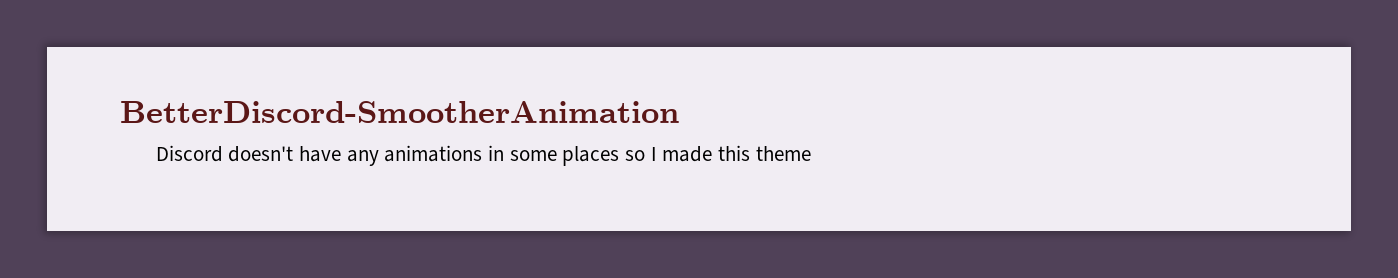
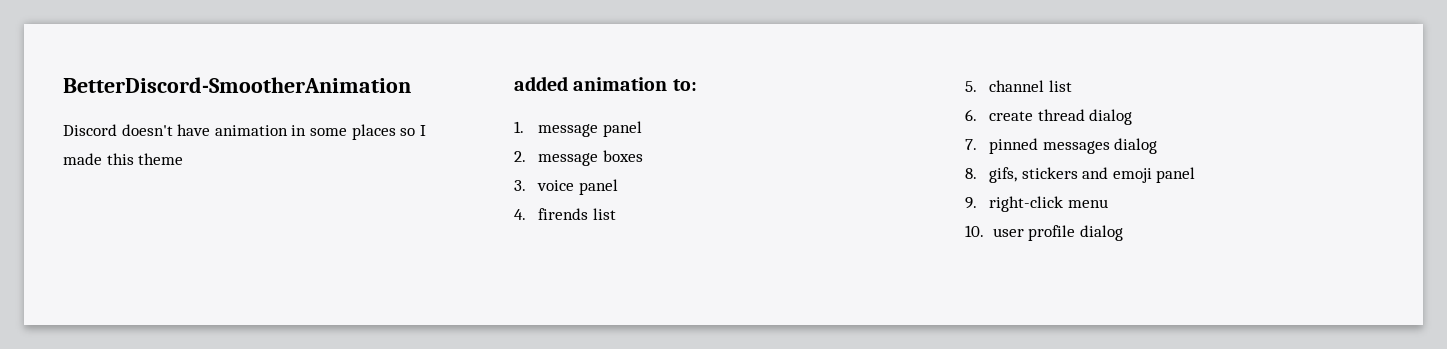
[346,145,483,166] any animations -> [214,125,288,136] animation
(811, 153) none -> [514,76,697,91] [514,121,642,137] [514,150,643,166] [514,179,618,195] [514,208,616,220] [965,80,1072,92] [965,109,1133,125] [965,138,1158,154] [965,167,1196,183] [965,196,1108,212] [965,225,1123,241] // added animation to: // 1. message panel // 2. message boxes // 3. voice panel // 4. firends list // 5. channel list // 6. create thread dialog // 7. pinned messages dialog // 8. gifs, stickers and emoji panel // 9. right-click menu // 10. user profile dialog

